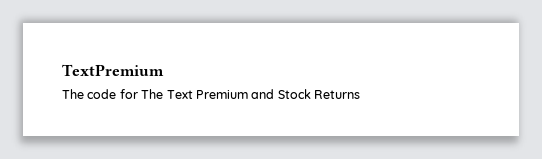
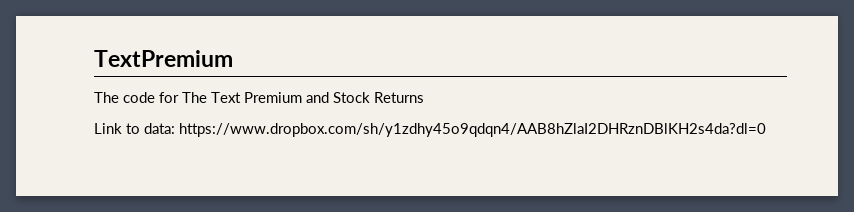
(360, 94) none -> [94,123,766,137] // Link to data: https://www.dropbox.com/sh/y1zdhy45o9qdqn4/AAB8hZlaI2DHRznDBlKH2s4da?dl=0

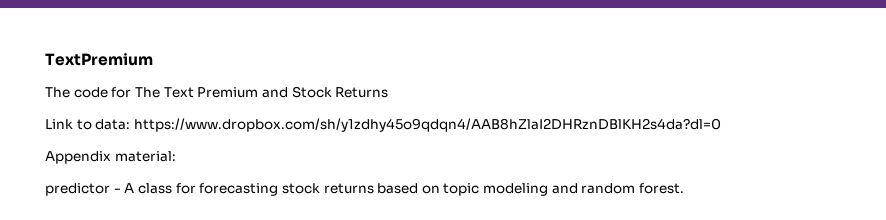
(766, 130) none -> [45,151,176,164] [45,183,685,196] // Appendix material: // predictor - A class for forecasting stock returns based on topic modeling and random forest.

